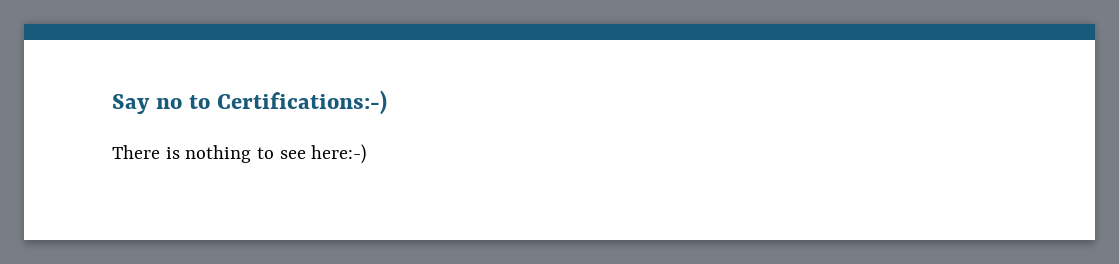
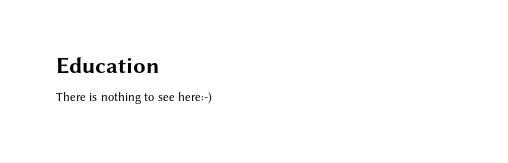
[112,90,387,115] Say no to Certifications:-) -> [56,57,160,74] Education

